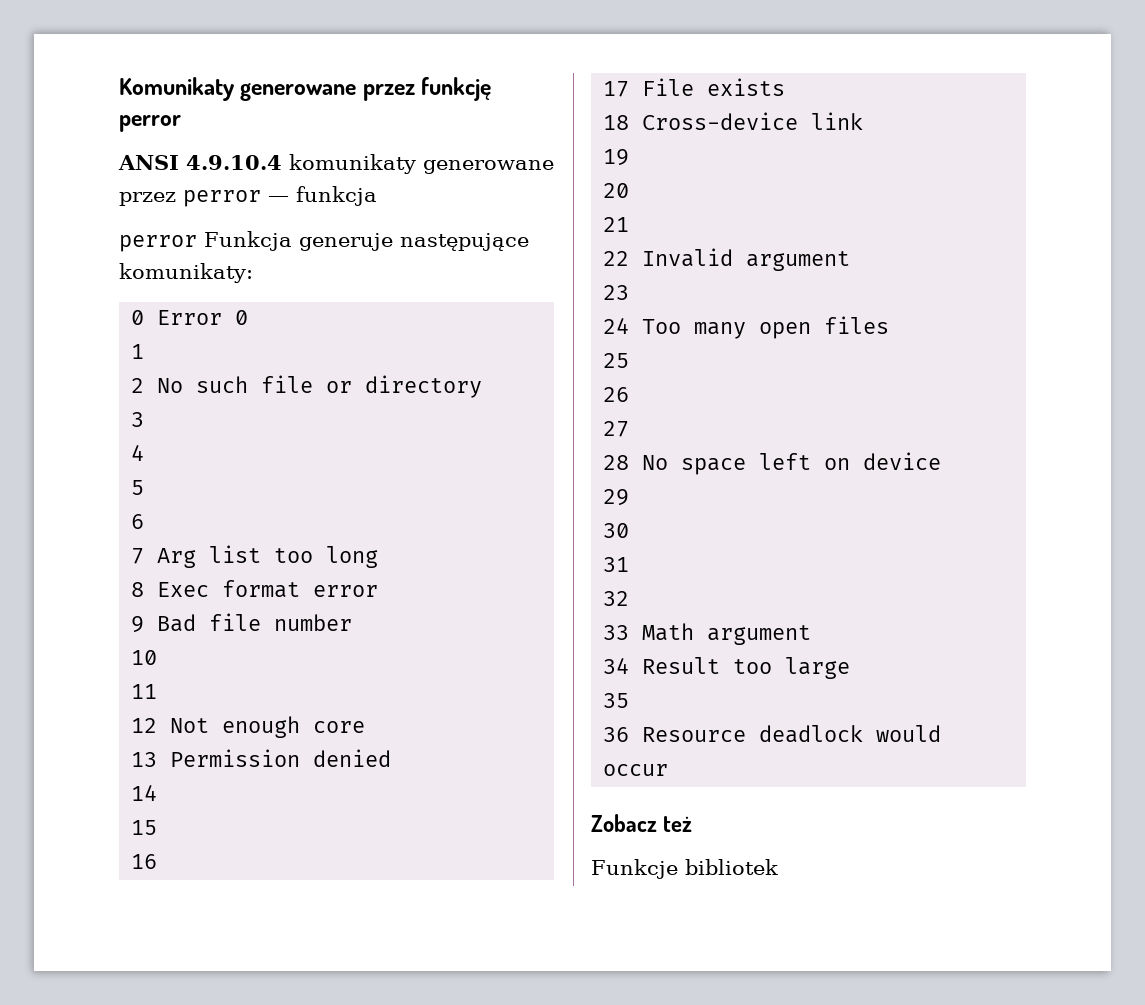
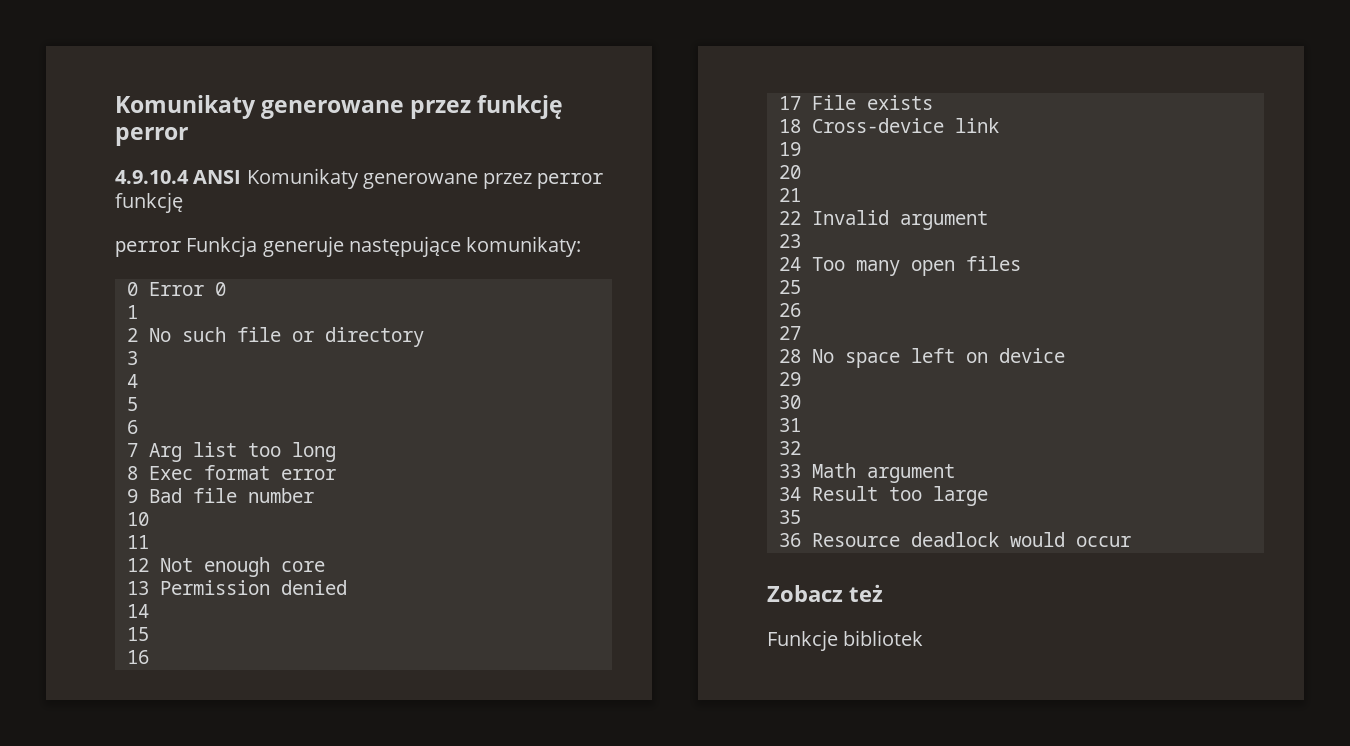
[118,154,416,174] ANSI 4.9.10.4 komunikaty -> [115,168,359,189] 4.9.10.4 ANSI Komunikaty
[268,186,377,206] — funkcja -> [115,192,183,213] funkcję

